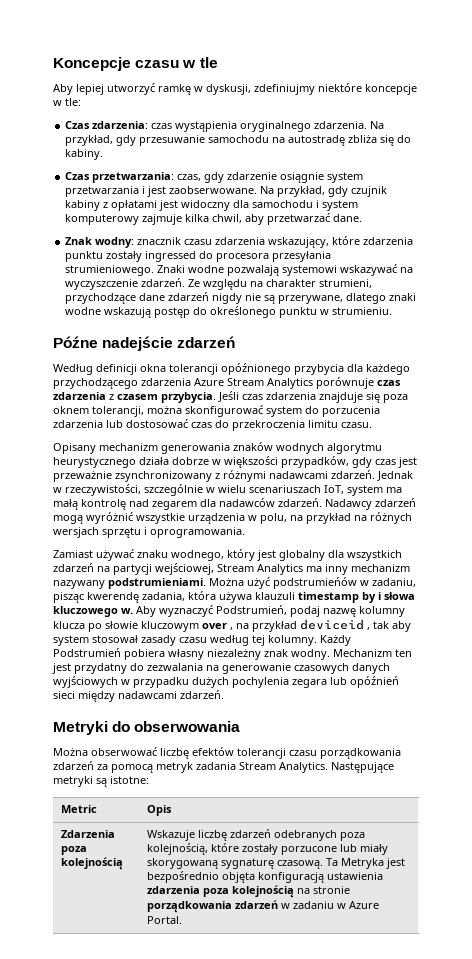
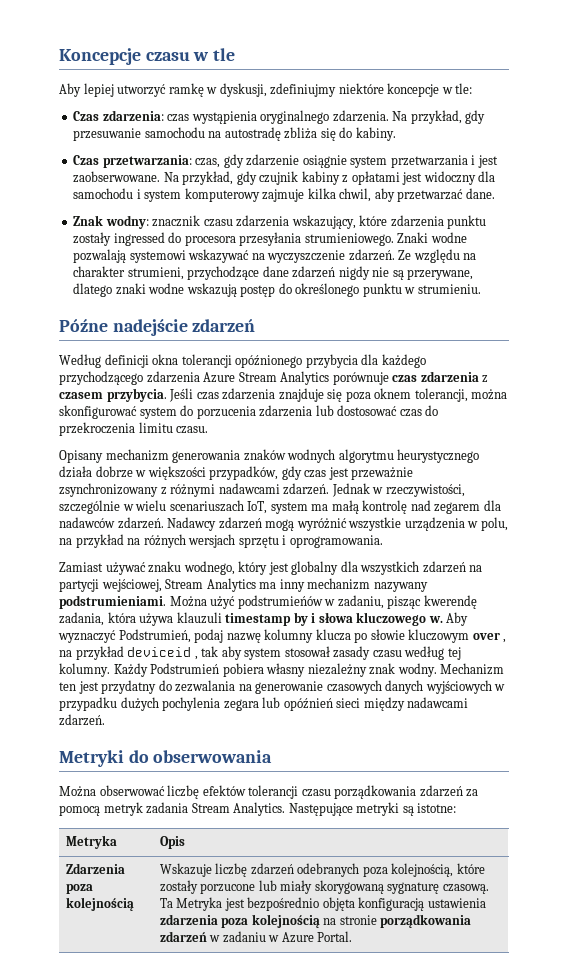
[61,805,98,813] Metric -> [65,835,117,849] Metryka

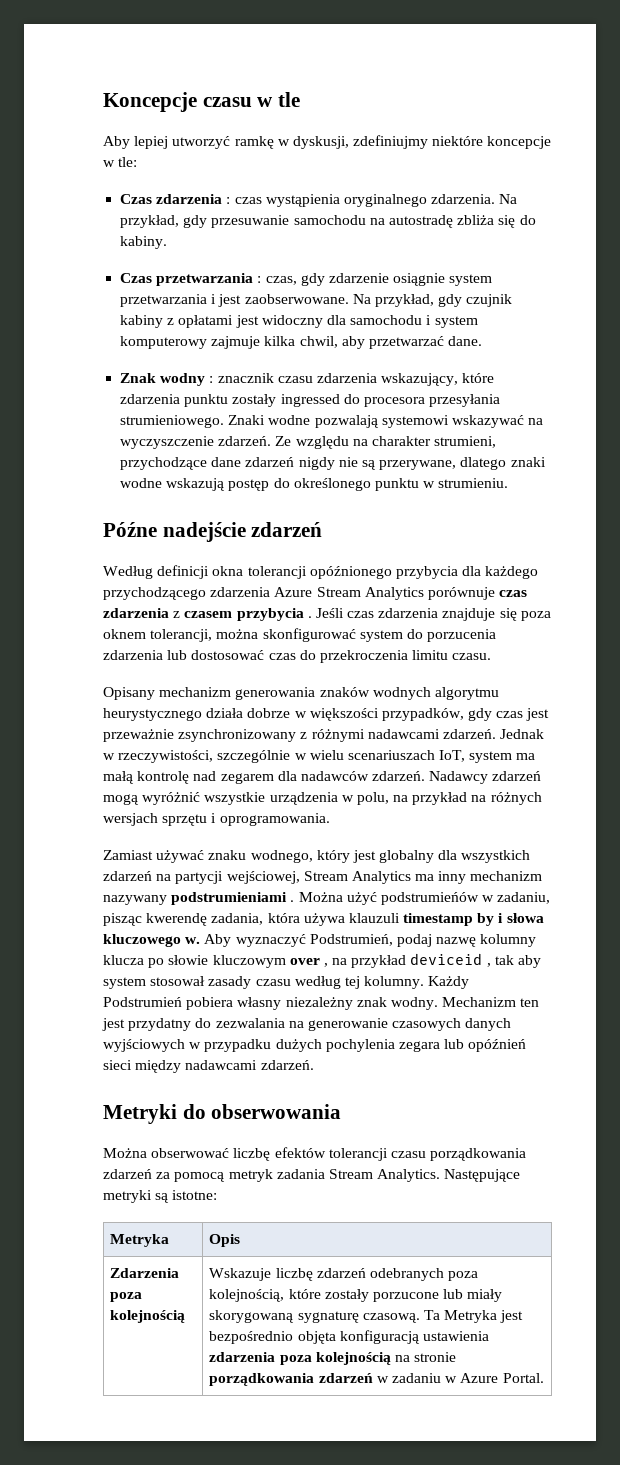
[102,110,164,121] zdarzenia: -> [156,194,231,204] zdarzenia :
[102,155,192,168] przetwarzania: -> [156,273,262,286] przetwarzania :
[105,215,149,229] wodny: -> [160,373,214,386] wodny :
[106,388,167,402] przybycia. -> [236,608,312,621] przybycia .
[59,595,166,609] podstrumieniami. -> [171,892,295,905] podstrumieniami .

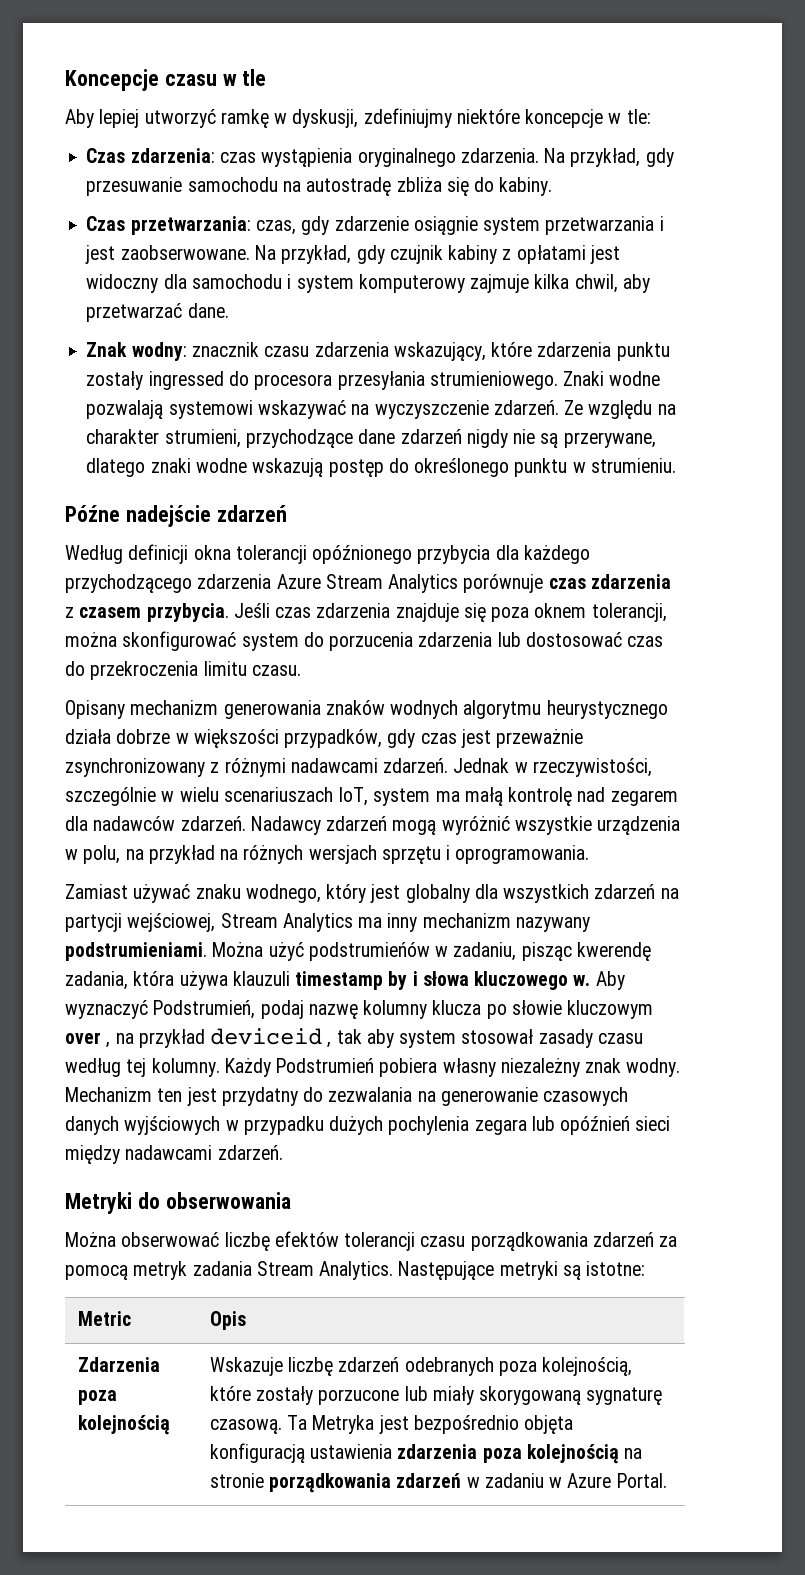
[156,194,231,204] zdarzenia : -> [130,148,215,163] zdarzenia:
[156,273,262,286] przetwarzania : -> [130,216,251,235] przetwarzania:
[160,373,214,386] wodny : -> [131,342,187,361] wodny:
[236,608,312,621] przybycia . -> [146,603,229,622] przybycia.
[171,892,295,905] podstrumieniami . -> [65,942,207,961] podstrumieniami.
[110,1234,170,1247] Metryka -> [77,1311,131,1326] Metric

